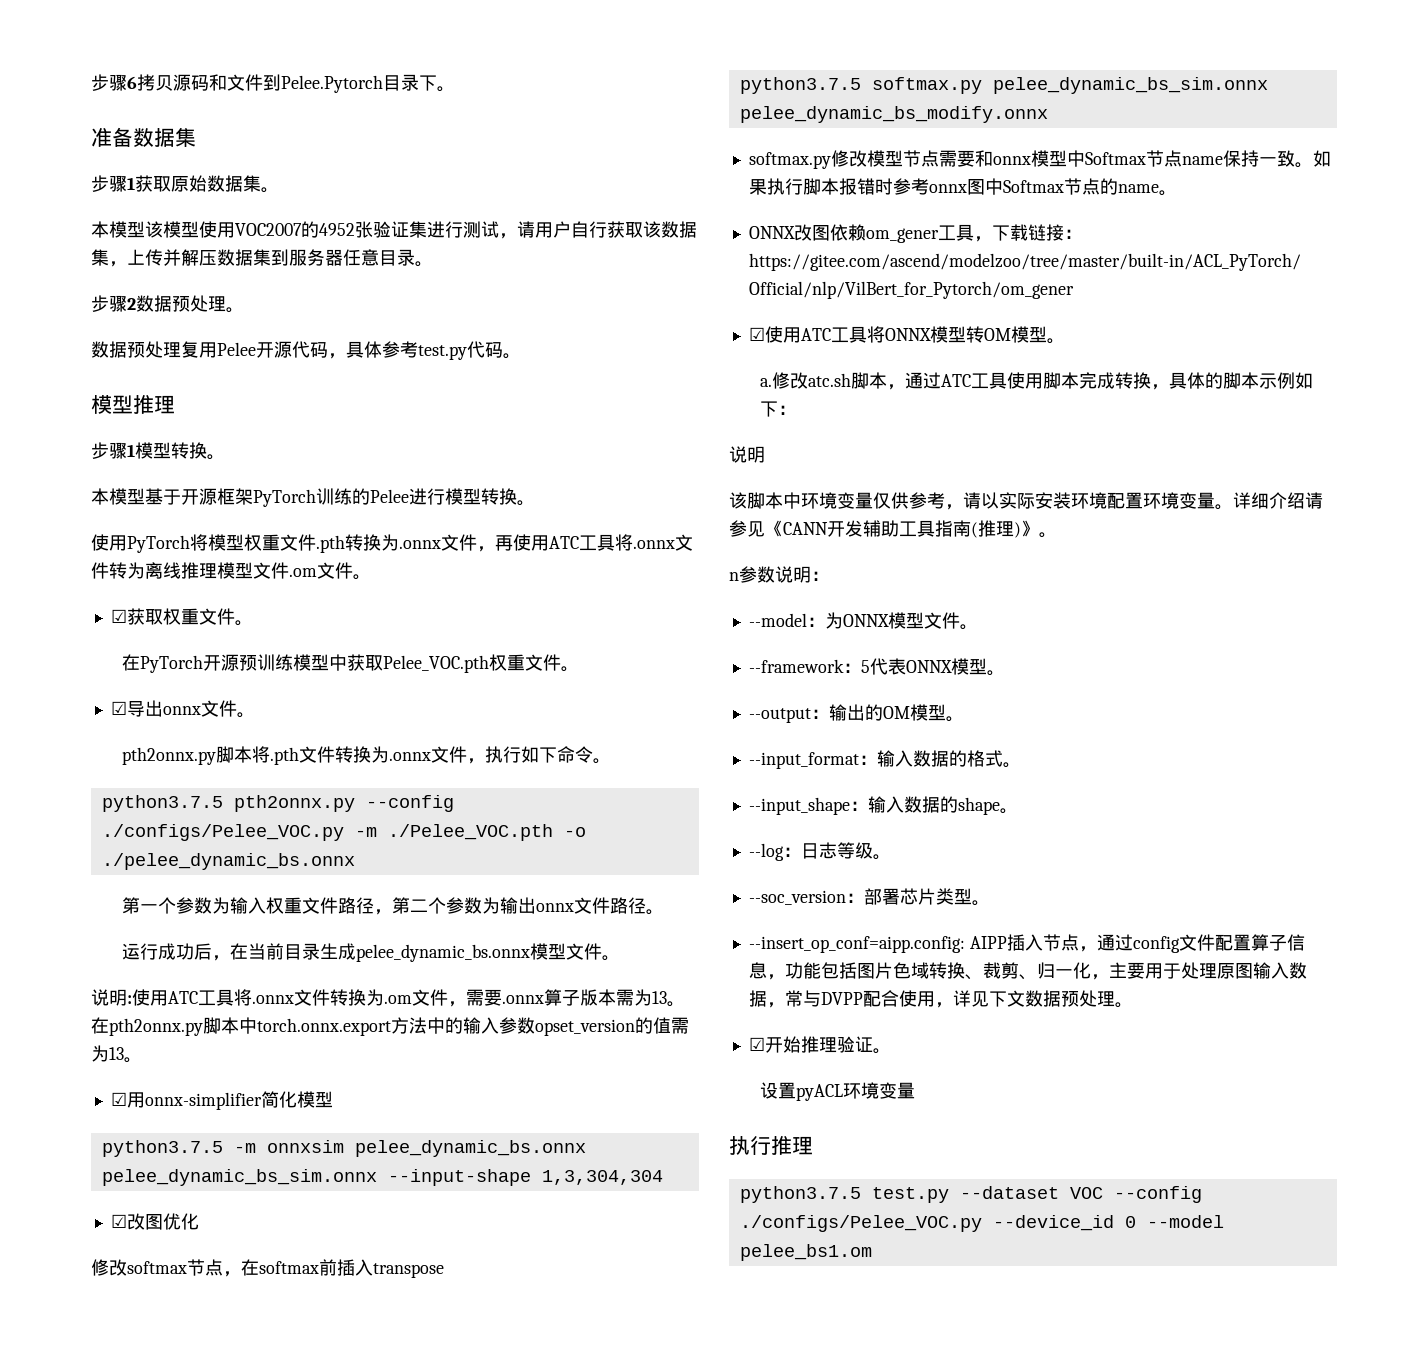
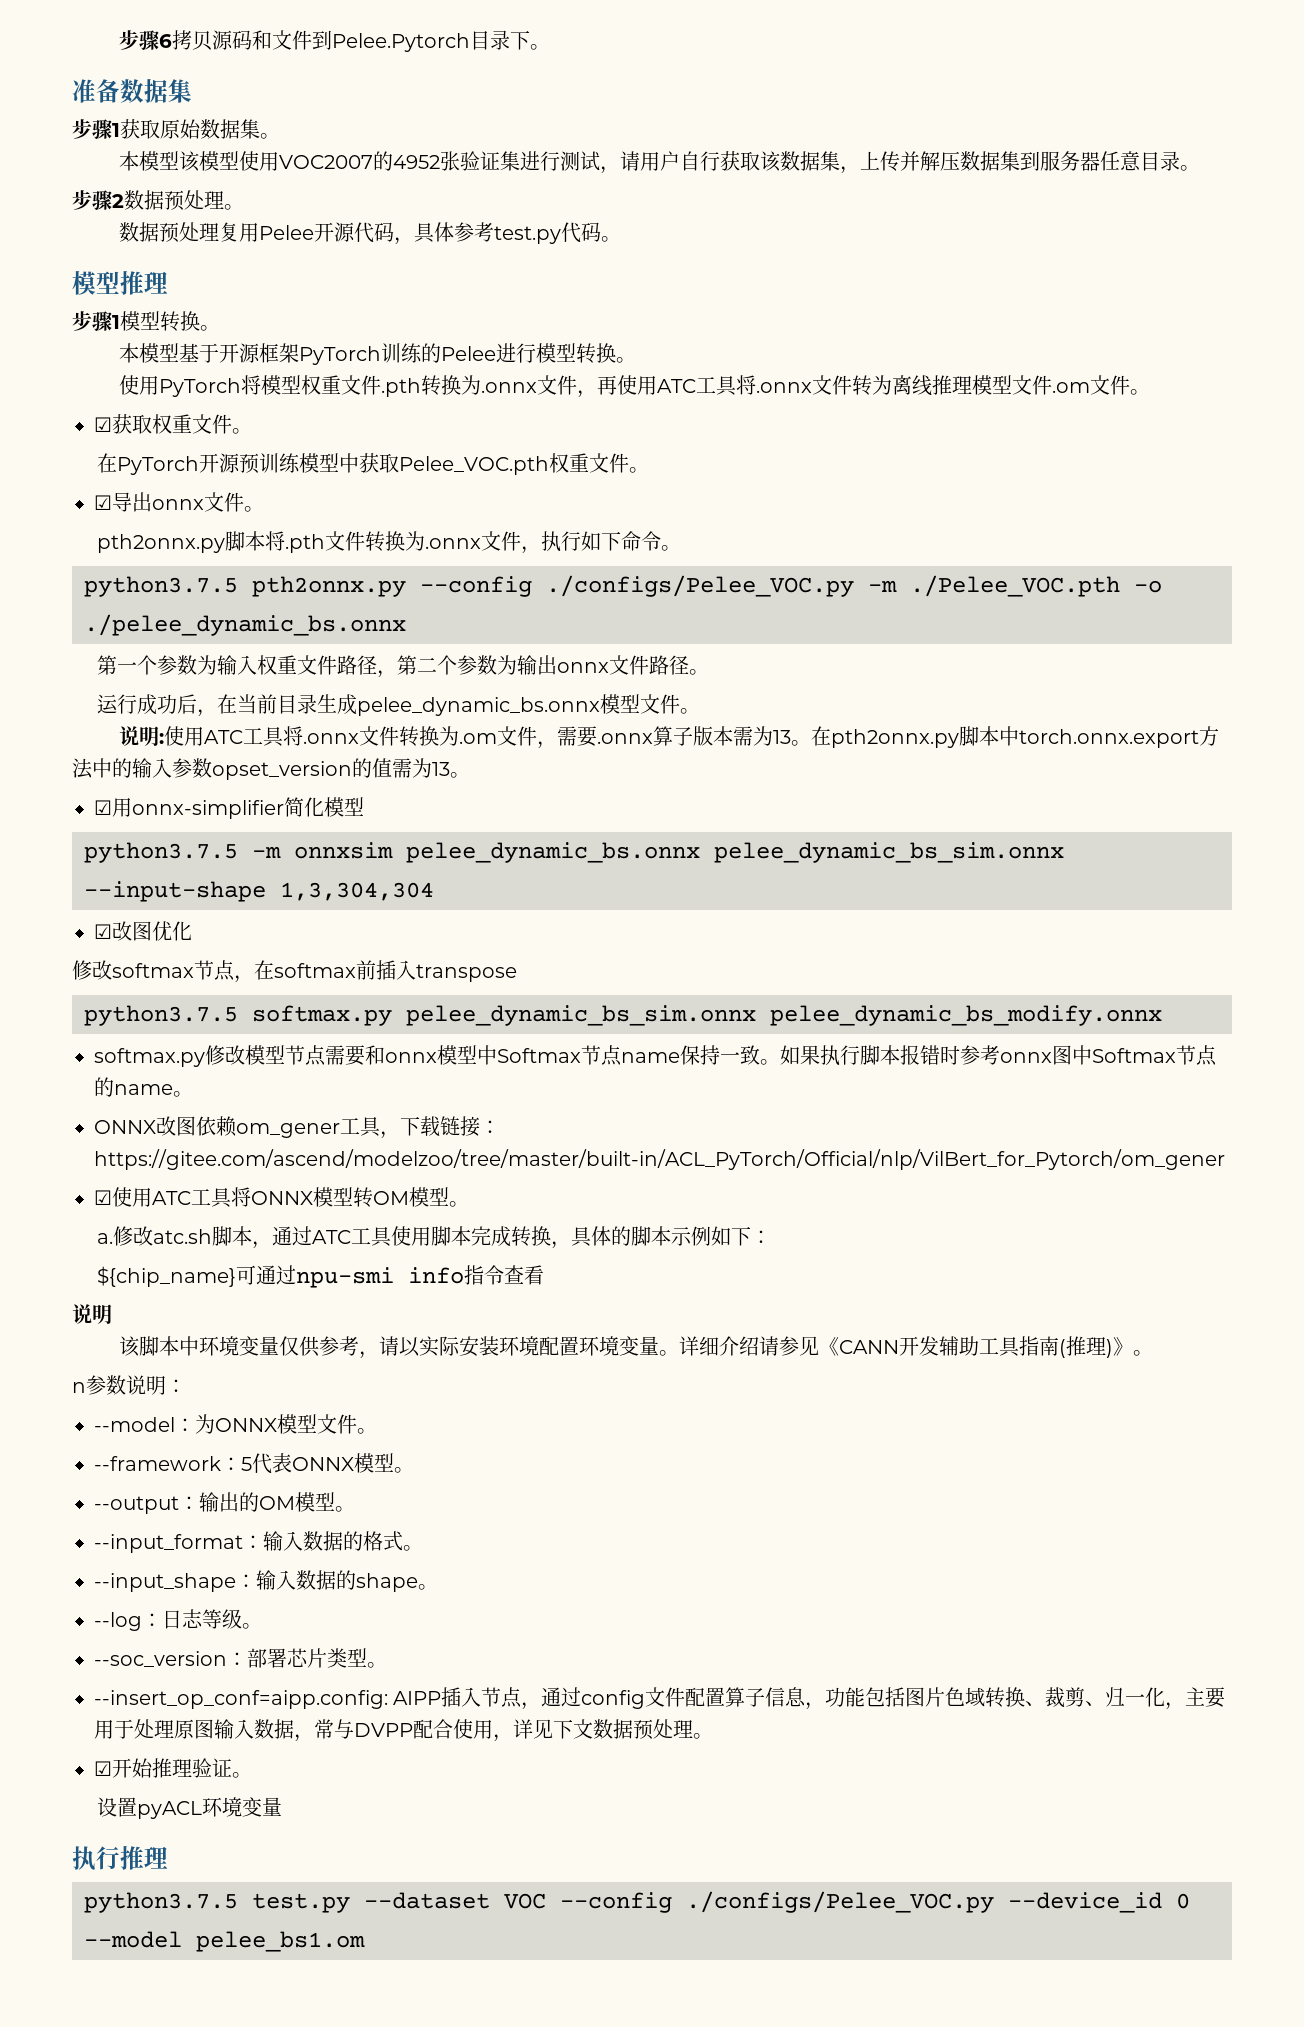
(796, 410) none -> [96,1265,544,1288] // ${chip_name}可通过npu-smi info指令查看

